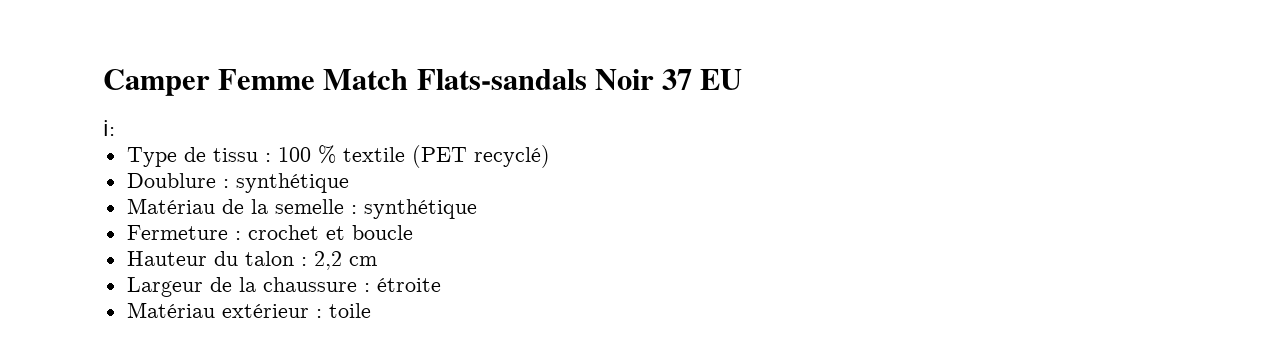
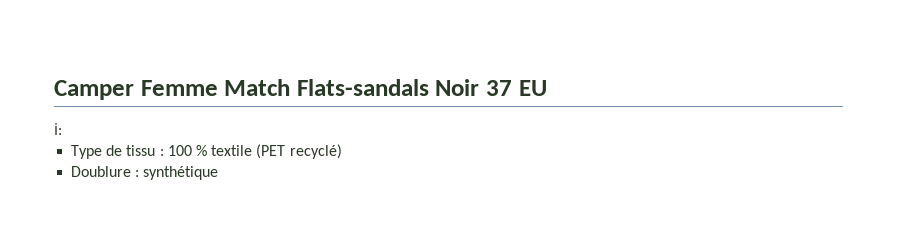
[126,198,477,219] [126,225,413,240] [126,251,377,270] [126,277,441,297] [126,302,371,318] // Matériau de la semelle : synthétique // Fermeture : crochet et boucle // Hauteur du talon : 2,2 cm // Largeur de la chaussure : étroite // Matériau extérieur : toile -> (219, 173) none

